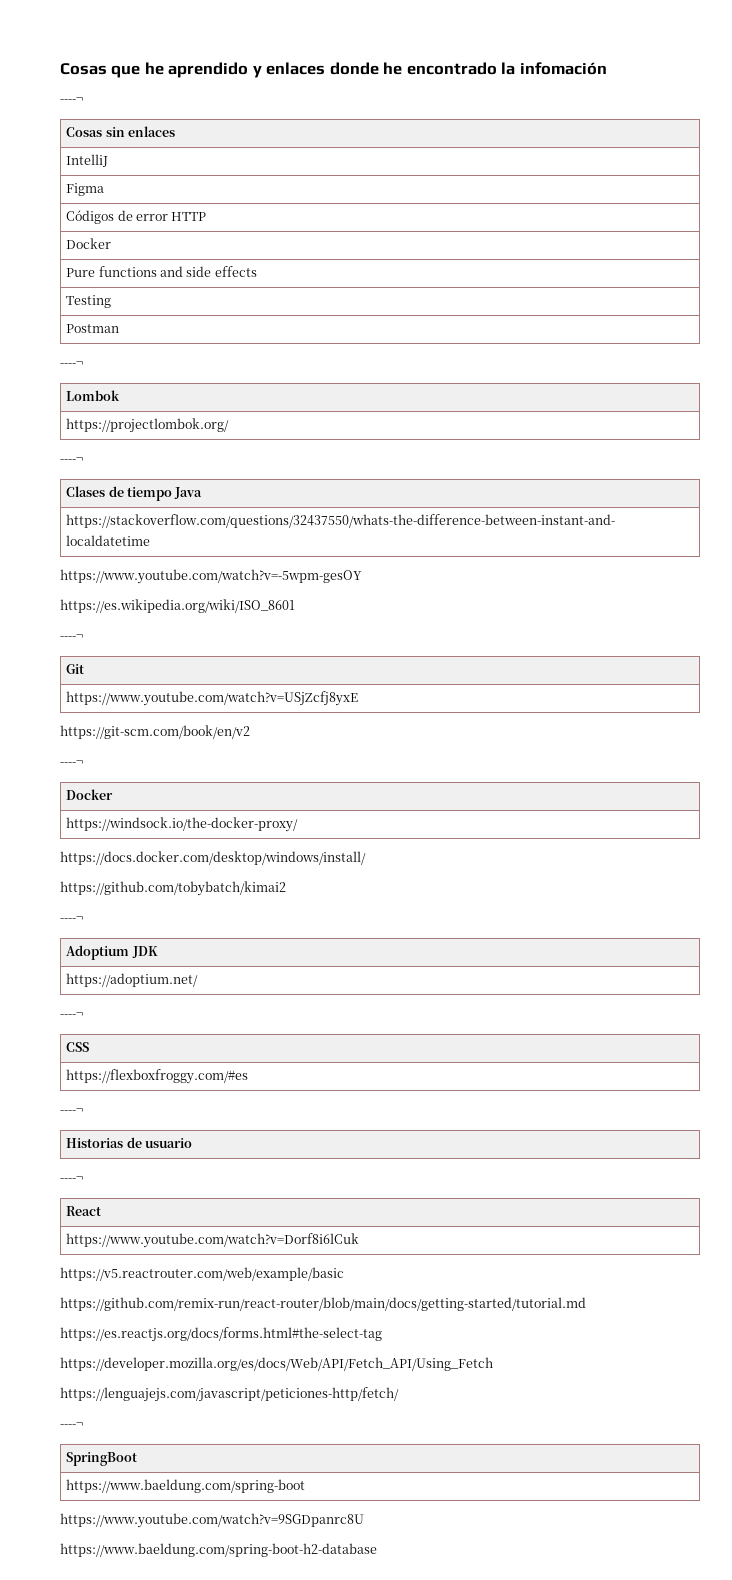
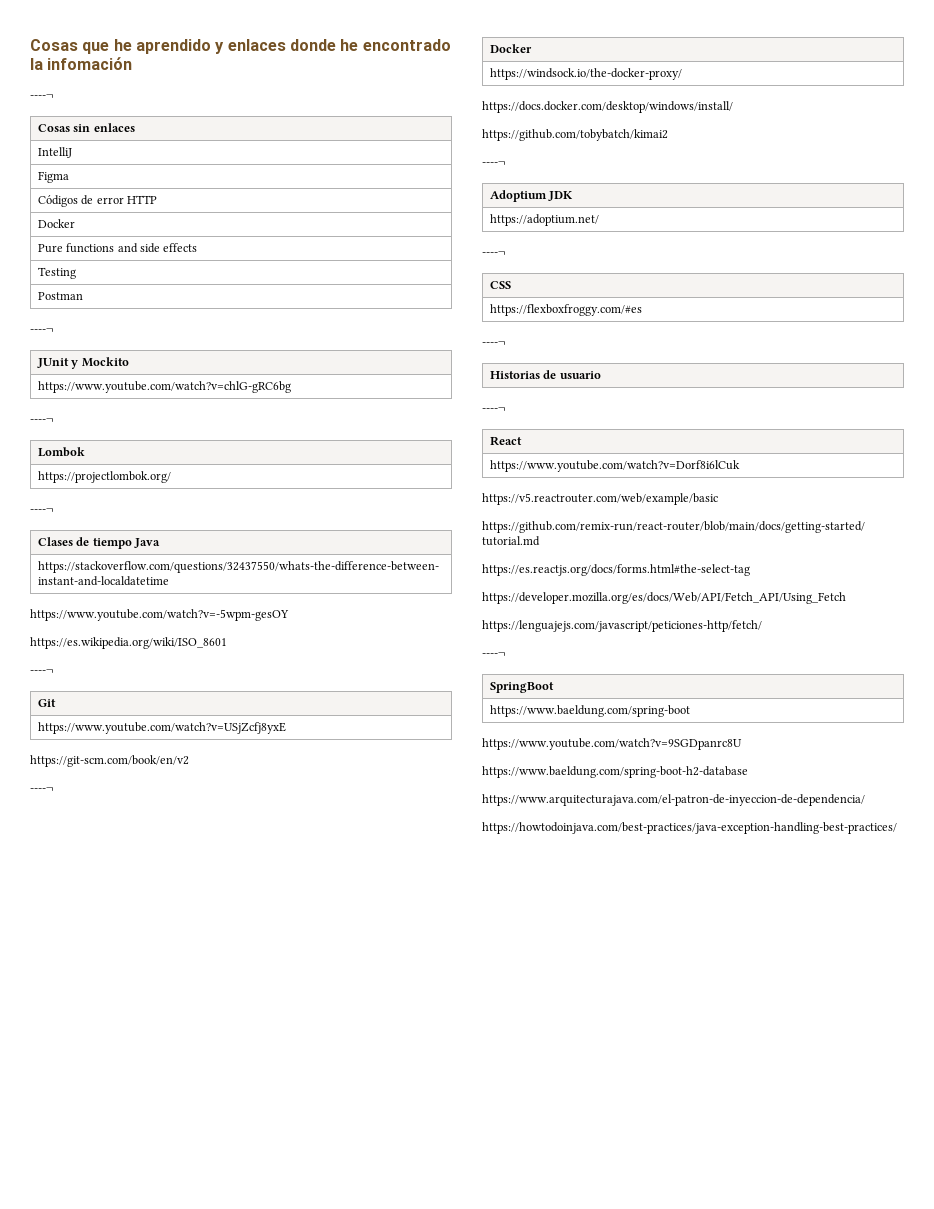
(83, 364) none -> [36,357,129,369] [37,381,291,393] [30,418,53,423] // JUnit y Mockito // https://www.youtube.com/watch?v=chlG-gRC6bg // ----¬
(377, 1550) none -> [482,794,865,806] [482,822,897,834] // https://www.arquitecturajava.com/el-patron-de-inyeccion-de-dependencia/ // https://howtodoinjava.com/best-practices/java-exception-handling-best-practices/

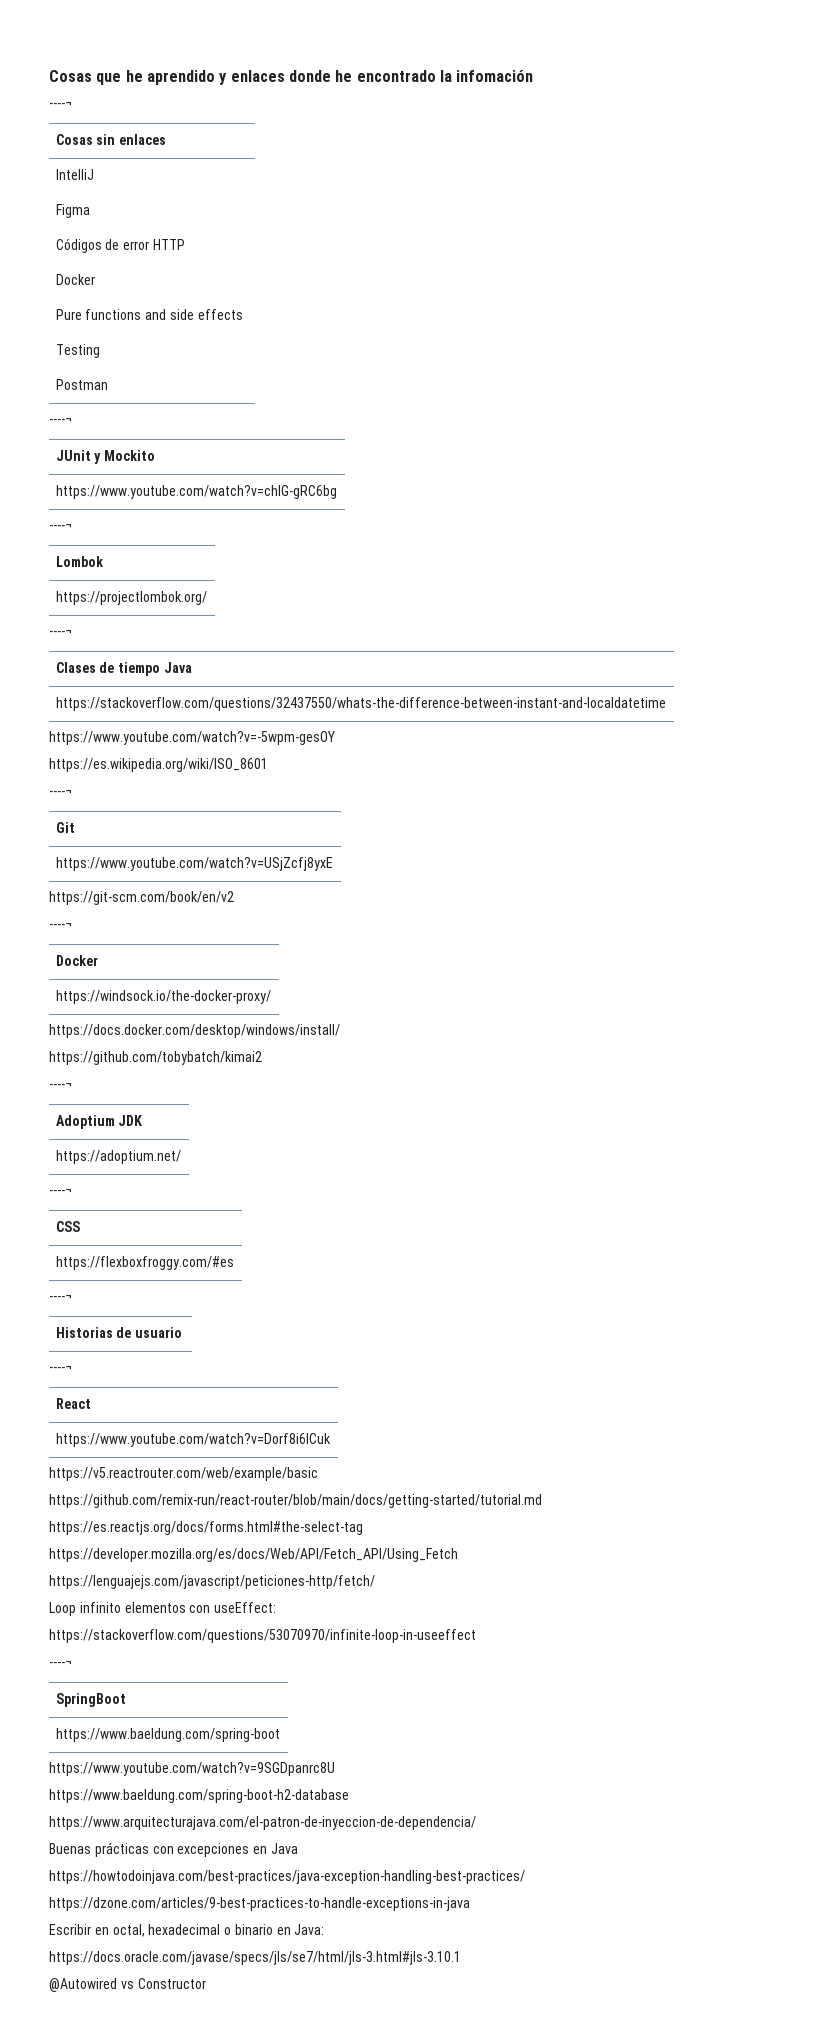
(762, 626) none -> [49,1602,277,1616] [49,1629,476,1643] // Loop infinito elementos con useEffect: // https://stackoverflow.com/questions/53070970/infinite-loop-in-useeffect
[482,822,897,834] https://howtodoinjava.com/best-practices/java-exception-handling-best-practices/ -> [49,1842,298,1857] [49,1870,525,1884] [49,1897,470,1911] [49,1924,325,1937] [49,1951,461,1965] [49,1978,206,1992] Buenas prácticas con excepciones en Java // https://howtodoinjava.com/best-practices/java-exception-handling-best-practices/ // https://dzone.com/articles/9-best-practices-to-handle-exceptions-in-java // Escribir en octal, hexadecimal o binario en Java: // https://docs.oracle.com/javase/specs/jls/se7/html/jls-3.html#jls-3.10.1 // @Autowired vs Constructor

